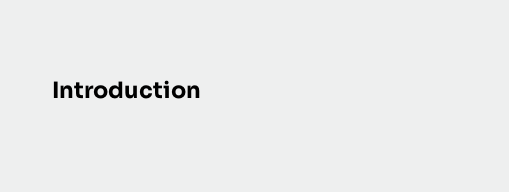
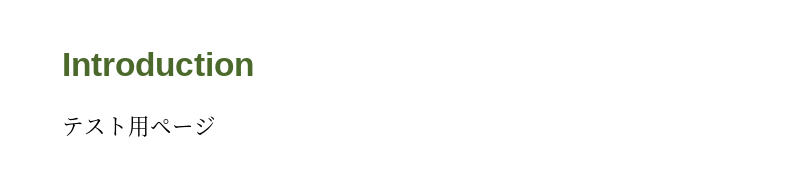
(201, 89) none -> [62,116,216,137] // テスト用ページ

